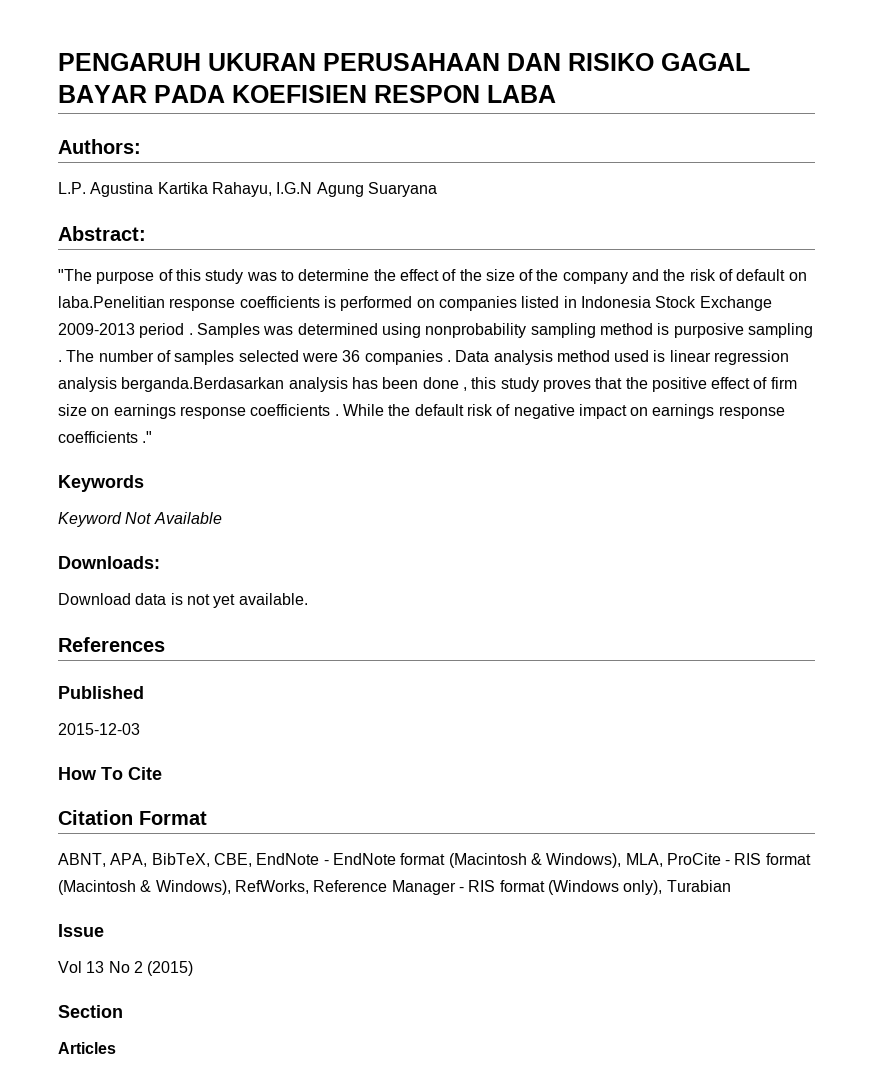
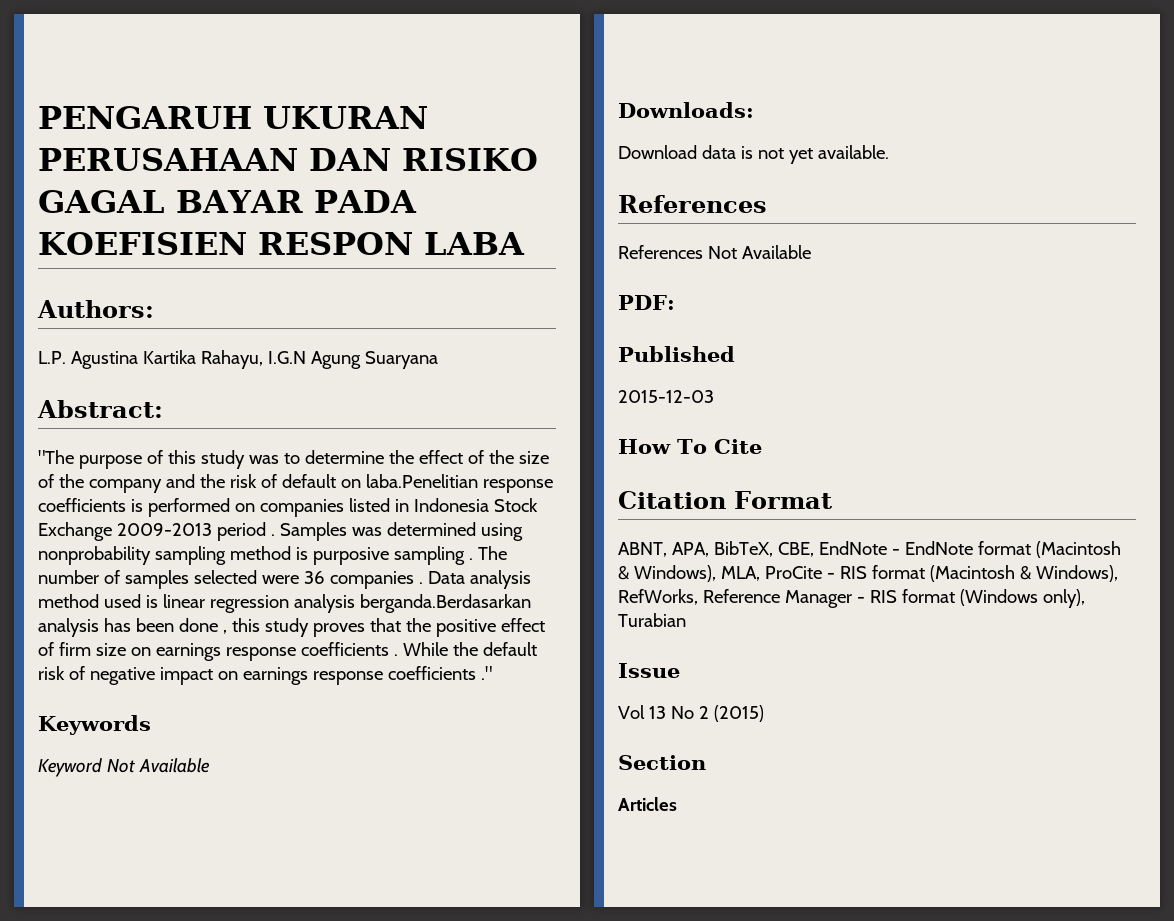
(165, 644) none -> [618,245,811,259] [618,295,675,310] // References Not Available // PDF:

